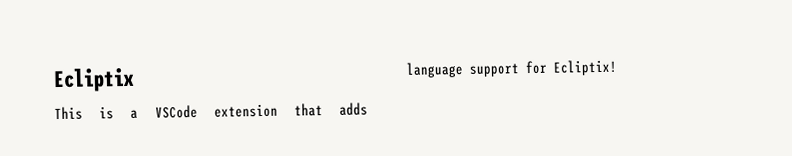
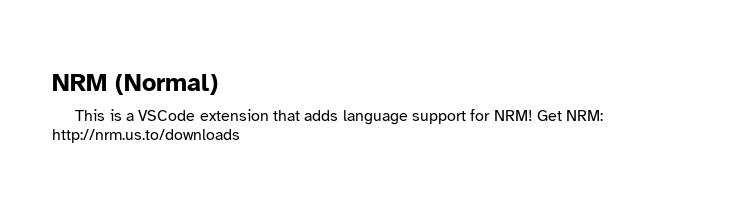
[53,67,135,93] Ecliptix -> [52,74,218,95] NRM (Normal)
[553,59,617,76] Ecliptix! -> [493,110,604,121] [52,129,240,143] NRM! Get NRM: http://nrm.us.to/downloads

